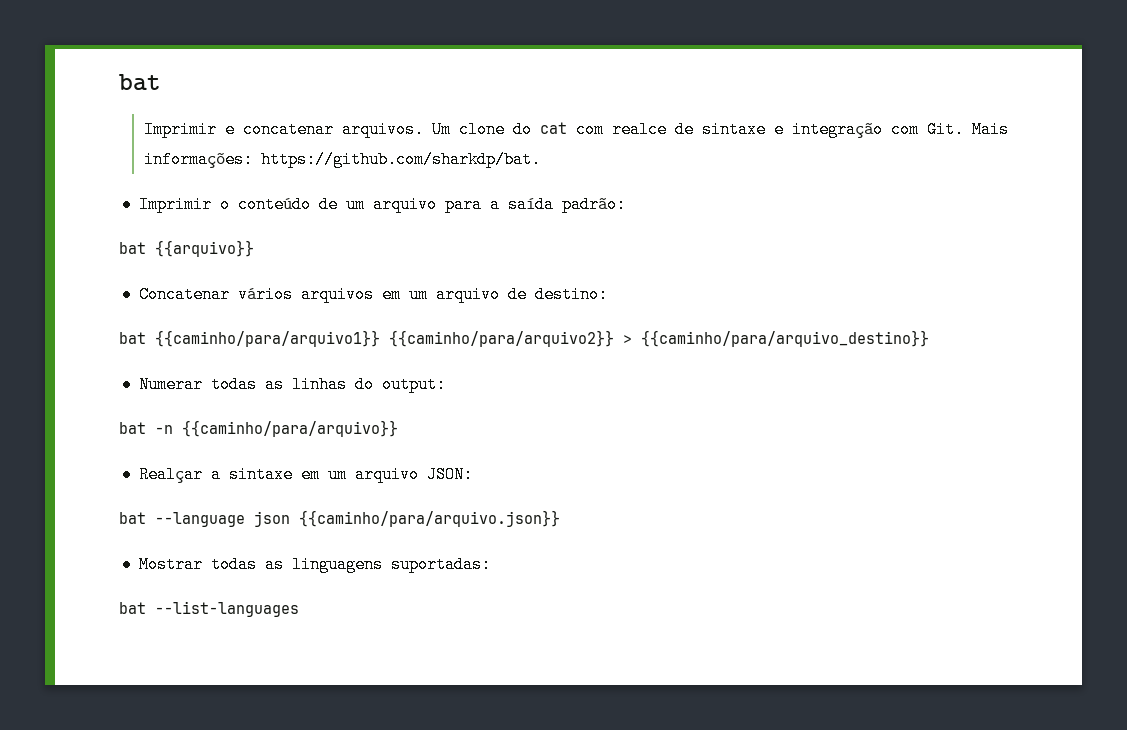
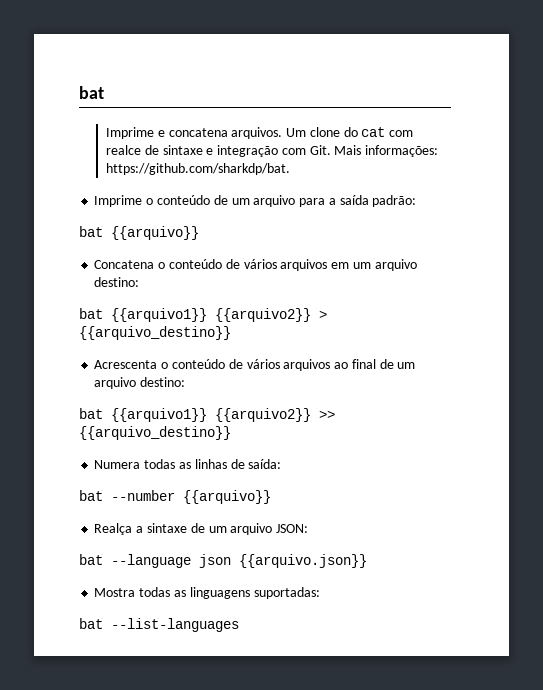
[144,121,335,138] Imprimir e concatenar -> [105,127,228,139] Imprime e concatena
[138,196,212,213] Imprimir -> [94,195,143,207] Imprime
[138,286,230,303] Concatenar -> [94,259,240,269] Concatena o conteúdo de
[507,286,608,303] [119,330,929,347] [138,376,203,393] de destino: // bat {{caminho/para/arquivo1}} {{caminho/para/arquivo2}} > {{caminho/para/arquivo_destino}} // Numerar -> [94,277,140,287] [79,308,327,322] [79,326,231,340] [94,359,416,371] [94,377,186,389] [79,408,335,422] [79,426,231,440] [94,460,141,469] destino: // bat {{arquivo1}} {{arquivo2}} > {{arquivo_destino}} // Acrescenta o conteúdo de vários arquivos ao final de um arquivo destino: // bat {{arquivo1}} {{arquivo2}} >> {{arquivo_destino}} // Numera
[354,376,446,393] [119,420,398,437] [138,466,203,483] do output: // bat -n {{caminho/para/arquivo}} // Realçar -> [230,459,282,469] [79,490,271,504] [94,523,133,535] de saída: // bat --number {{arquivo}} // Realça
[300,466,320,483] em -> [190,523,205,533] de
[299,510,560,527] [138,556,203,573] {{caminho/para/arquivo.json}} // Mostrar -> [239,554,367,568] [94,588,136,597] {{arquivo.json}} // Mostra

